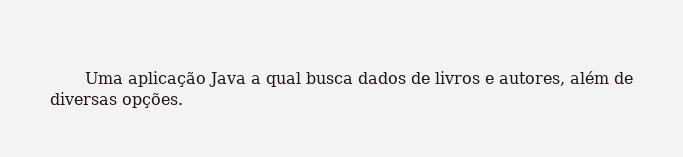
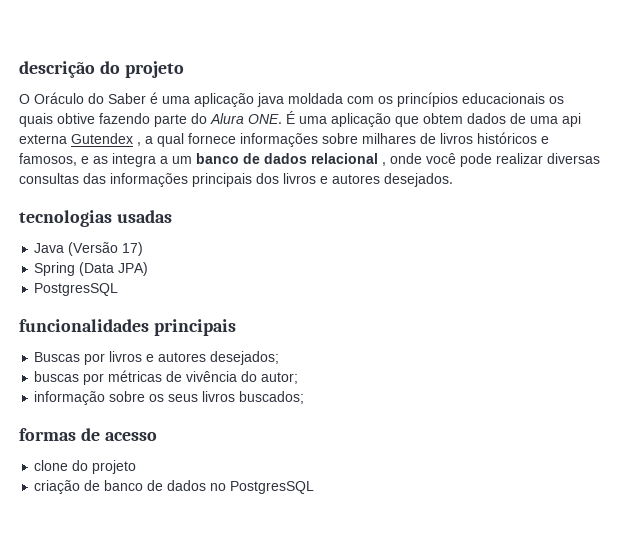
[84,71,633,87] [50,92,183,108] Uma aplicação Java a qual busca dados de livros e autores, além de diversas opções. -> [19,61,184,78] [19,92,564,107] [19,111,581,127] [19,132,549,147] [19,153,600,167] [19,173,453,187] [19,210,172,227] [34,242,144,256] [34,262,149,276] [34,283,119,296] [19,319,236,336] [34,351,280,365] [34,370,299,385] [34,391,305,405] [19,428,157,441] [34,460,137,474] [34,480,315,494] descrição do projeto // O Oráculo do Saber é uma aplicação java moldada com os princípios educacionais os quais obtive fazendo parte do Alura ONE. É uma aplicação que obtem dados de uma api externa Gutendex , a qual fornece informações sobre milhares de livros históricos e famosos, e as integra a um banco de dados relacional , onde você pode realizar diversas consultas das informações principais dos livros e autores desejados. // tecnologias usadas // Java (Versão 17) // Spring (Data JPA) // PostgresSQL // funcionalidades principais // Buscas por livros e autores desejados; // buscas por métricas de vivência do autor; // informação sobre os seus livros buscados; // formas de acesso // clone do projeto // criação de banco de dados no PostgresSQL

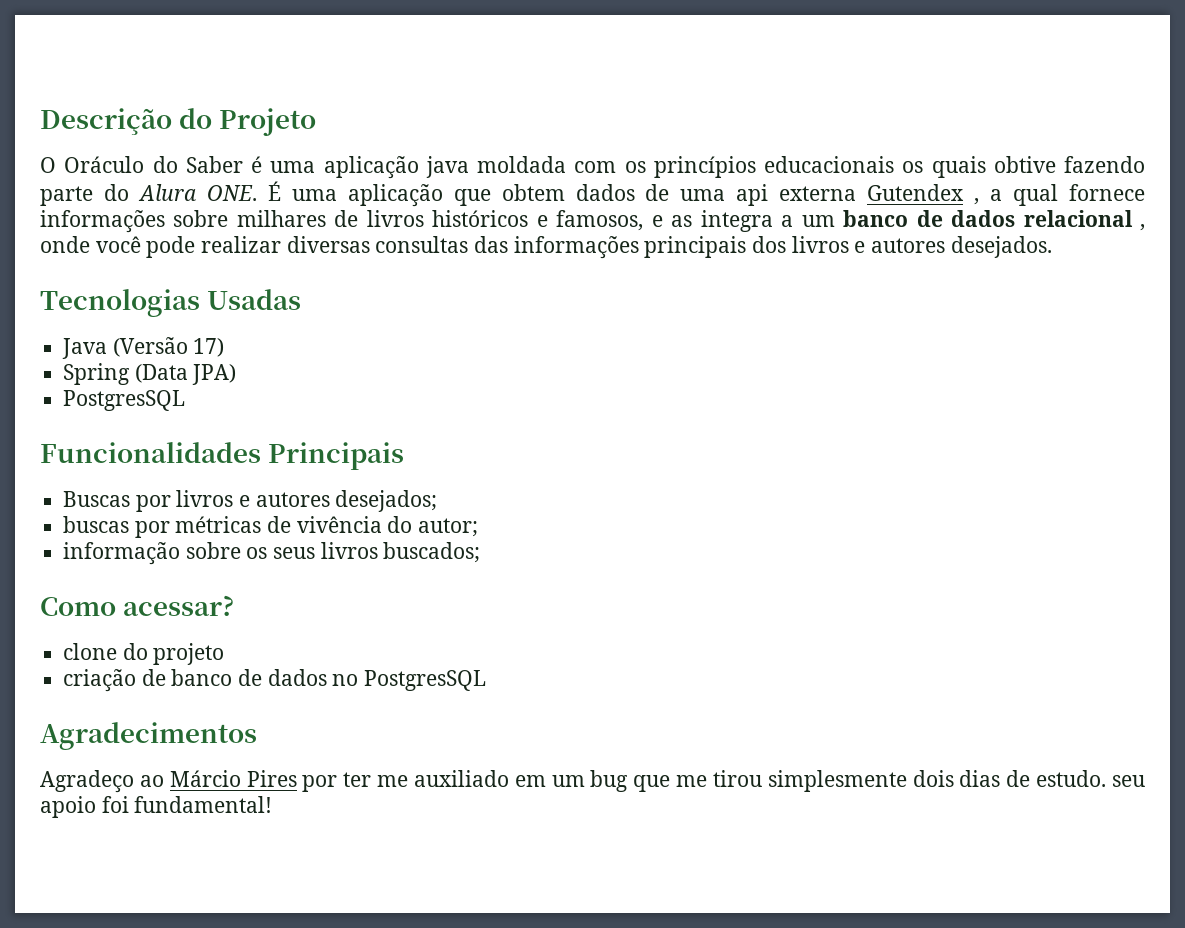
[19,61,184,78] descrição do projeto -> [40,108,317,136] Descrição do Projeto
[19,210,172,227] tecnologias usadas -> [40,289,302,317] Tecnologias Usadas
[19,319,236,336] funcionalidades principais -> [40,442,405,470] Funcionalidades Principais
[19,428,157,441] formas de acesso -> [40,595,235,616] Como acessar?
(315, 487) none -> [40,722,257,750] [40,770,1146,793] [40,796,273,818] // Agradecimentos // Agradeço ao Márcio Pires por ter me auxiliado em um bug que me tirou simplesmente dois dias de estudo. seu apoio foi fundamental!

